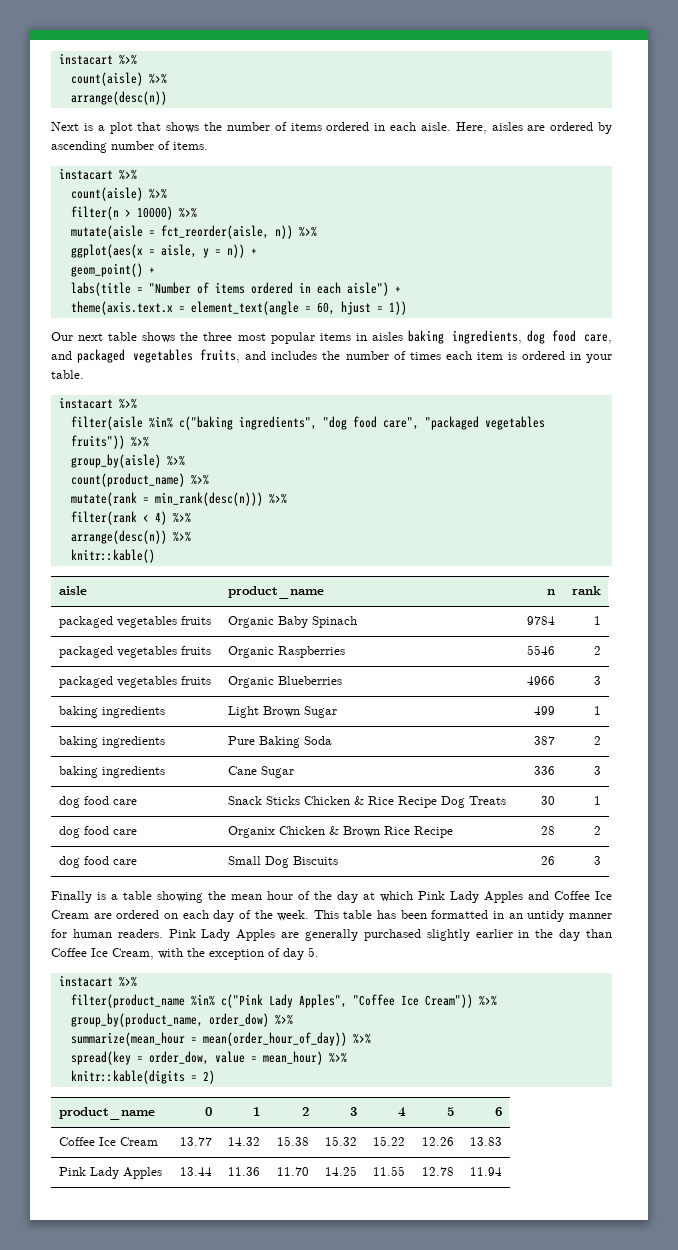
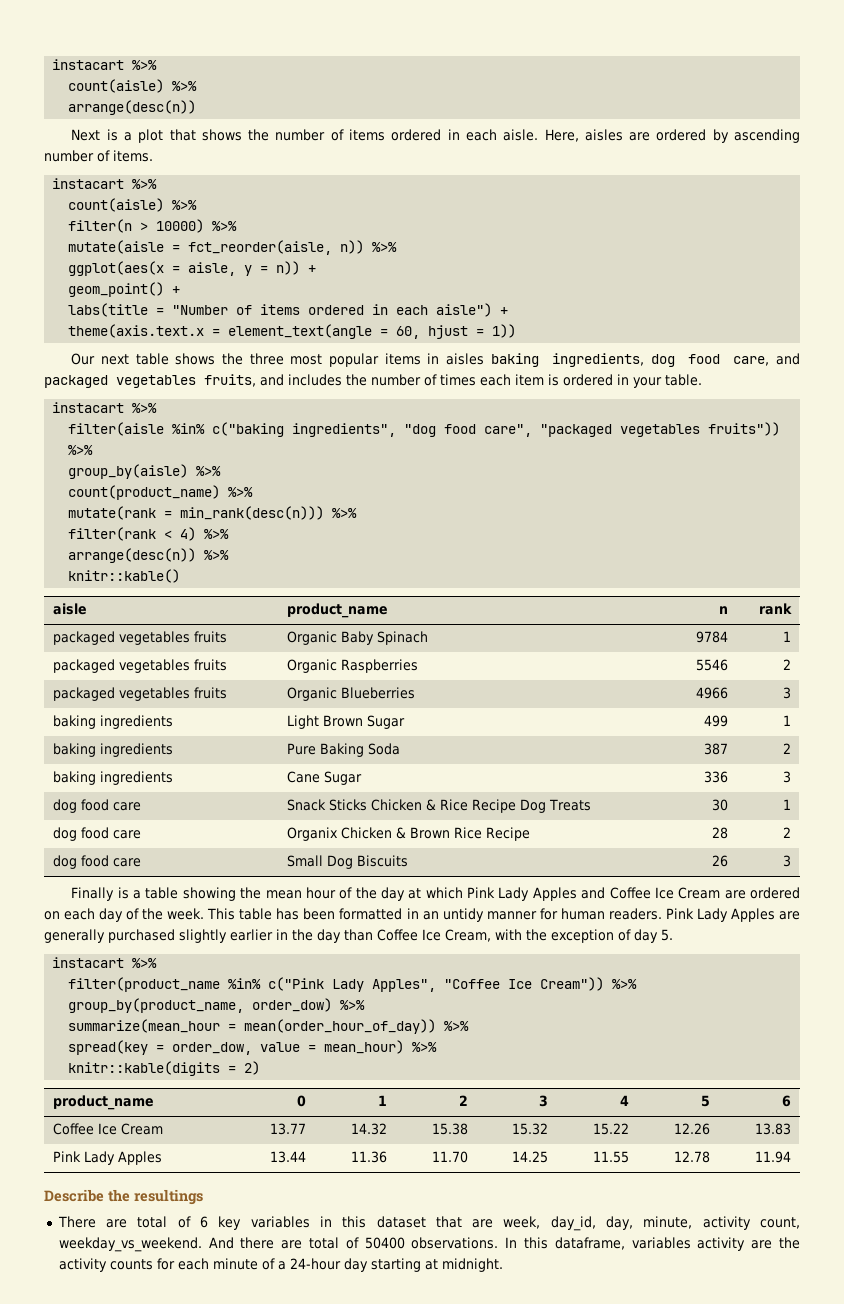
(503, 1171) none -> [44,1189,203,1205] [57,1216,800,1231] [58,1237,801,1252] [58,1258,503,1272] // Describe the resultings // There are total of 6 key variables in this dataset that are week, day_id, day, minute, activity count, weekday_vs_weekend. And there are total of 50400 observations. In this dataframe, variables activity are the activity counts for each minute of a 24-hour day starting at midnight.

